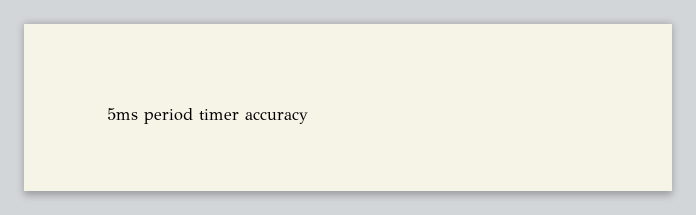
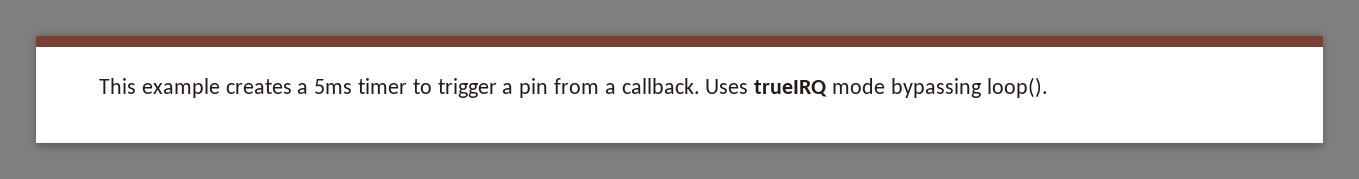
[107,108,308,124] 5ms period timer accuracy -> [99,77,1048,98] This example creates a 5ms timer to trigger a pin from a callback. Uses trueIRQ mode bypassing loop().

